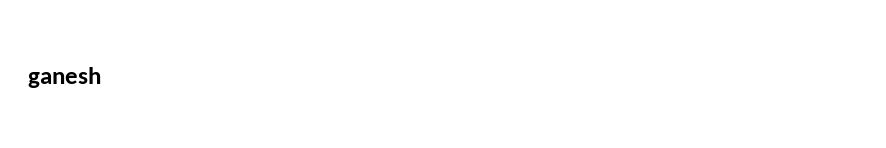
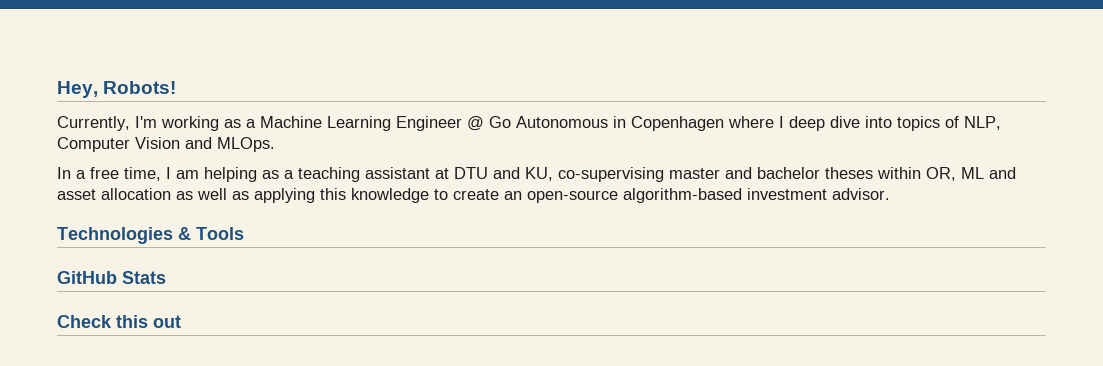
[28,67,101,88] ganesh -> [57,81,177,98] [57,116,1001,131] [57,137,275,152] [57,167,1016,182] [57,188,890,203] [57,227,244,244] [57,271,166,284] [57,315,181,328] Hey, Robots! // Currently, I'm working as a Machine Learning Engineer @ Go Autonomous in Copenhagen where I deep dive into topics of NLP, Computer Vision and MLOps. // In a free time, I am helping as a teaching assistant at DTU and KU, co-supervising master and bachelor theses within OR, ML and asset allocation as well as applying this knowledge to create an open-source algorithm-based investment advisor. // Technologies & Tools // GitHub Stats // Check this out

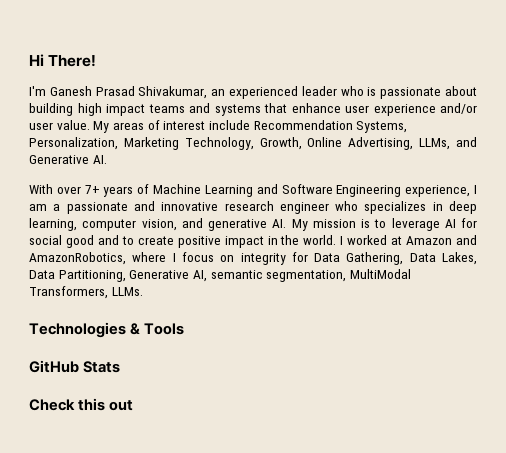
[57,81,177,98] [57,116,1001,131] [57,137,275,152] [57,167,1016,182] [57,188,890,203] Hey, Robots! // Currently, I'm working as a Machine Learning Engineer @ Go Autonomous in Copenhagen where I deep dive into topics of NLP, Computer Vision and MLOps. // In a free time, I am helping as a teaching assistant at DTU and KU, co-supervising master and bachelor theses within OR, ML and asset allocation as well as applying this knowledge to create an open-source algorithm-based investment advisor. -> [29,54,97,67] [29,86,478,99] [29,103,477,116] [29,120,408,133] [29,137,477,150] [29,155,107,164] [29,184,477,197] [29,201,478,214] [29,218,477,231] [29,235,478,248] [29,252,478,265] [29,269,411,282] [29,286,143,299] Hi There! // I'm Ganesh Prasad Shivakumar, an experienced leader who is passionate about building high impact teams and systems that enhance user experience and/or user value. My areas of interest include Recommendation Systems, Personalization, Marketing Technology, Growth, Online Advertising, LLMs, and Generative AI. // With over 7+ years of Machine Learning and Software Engineering experience, I am a passionate and innovative research engineer who specializes in deep learning, computer vision, and generative AI. My mission is to leverage AI for social good and to create positive impact in the world. I worked at Amazon and AmazonRobotics, where I focus on integrity for Data Gathering, Data Lakes, Data Partitioning, Generative AI, semantic segmentation, MultiModal Transformers, LLMs.

